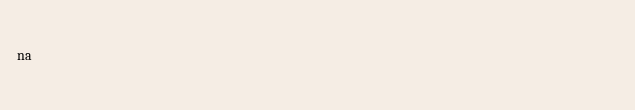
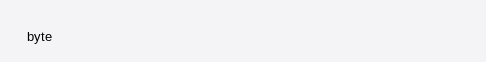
[17,53,32,60] na -> [27,32,52,44] byte

